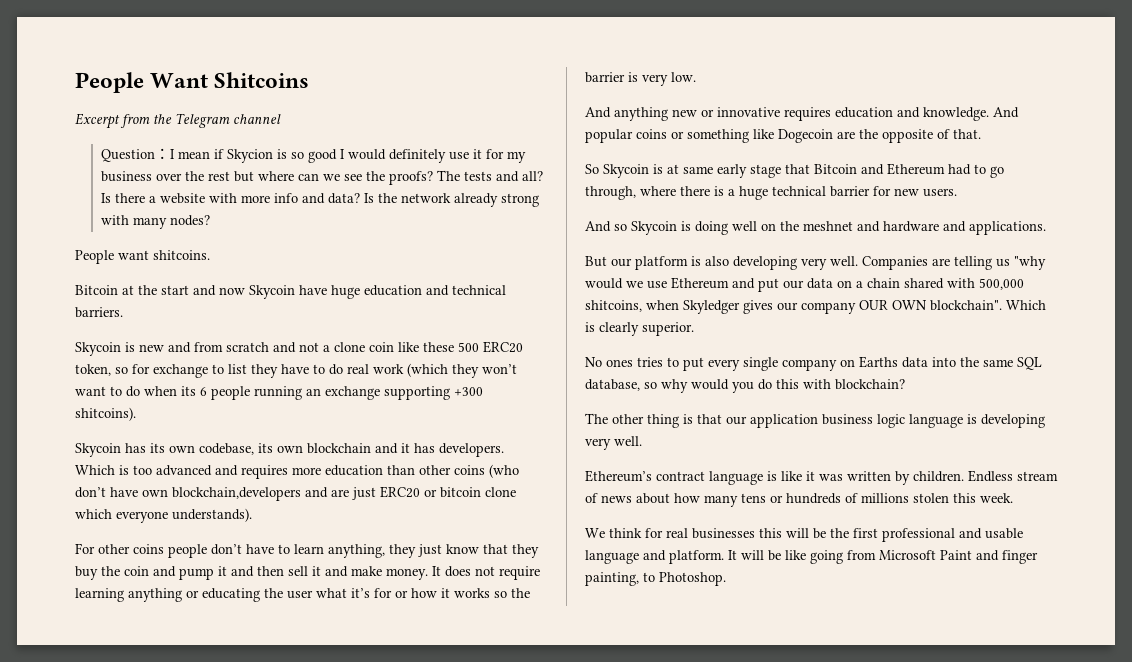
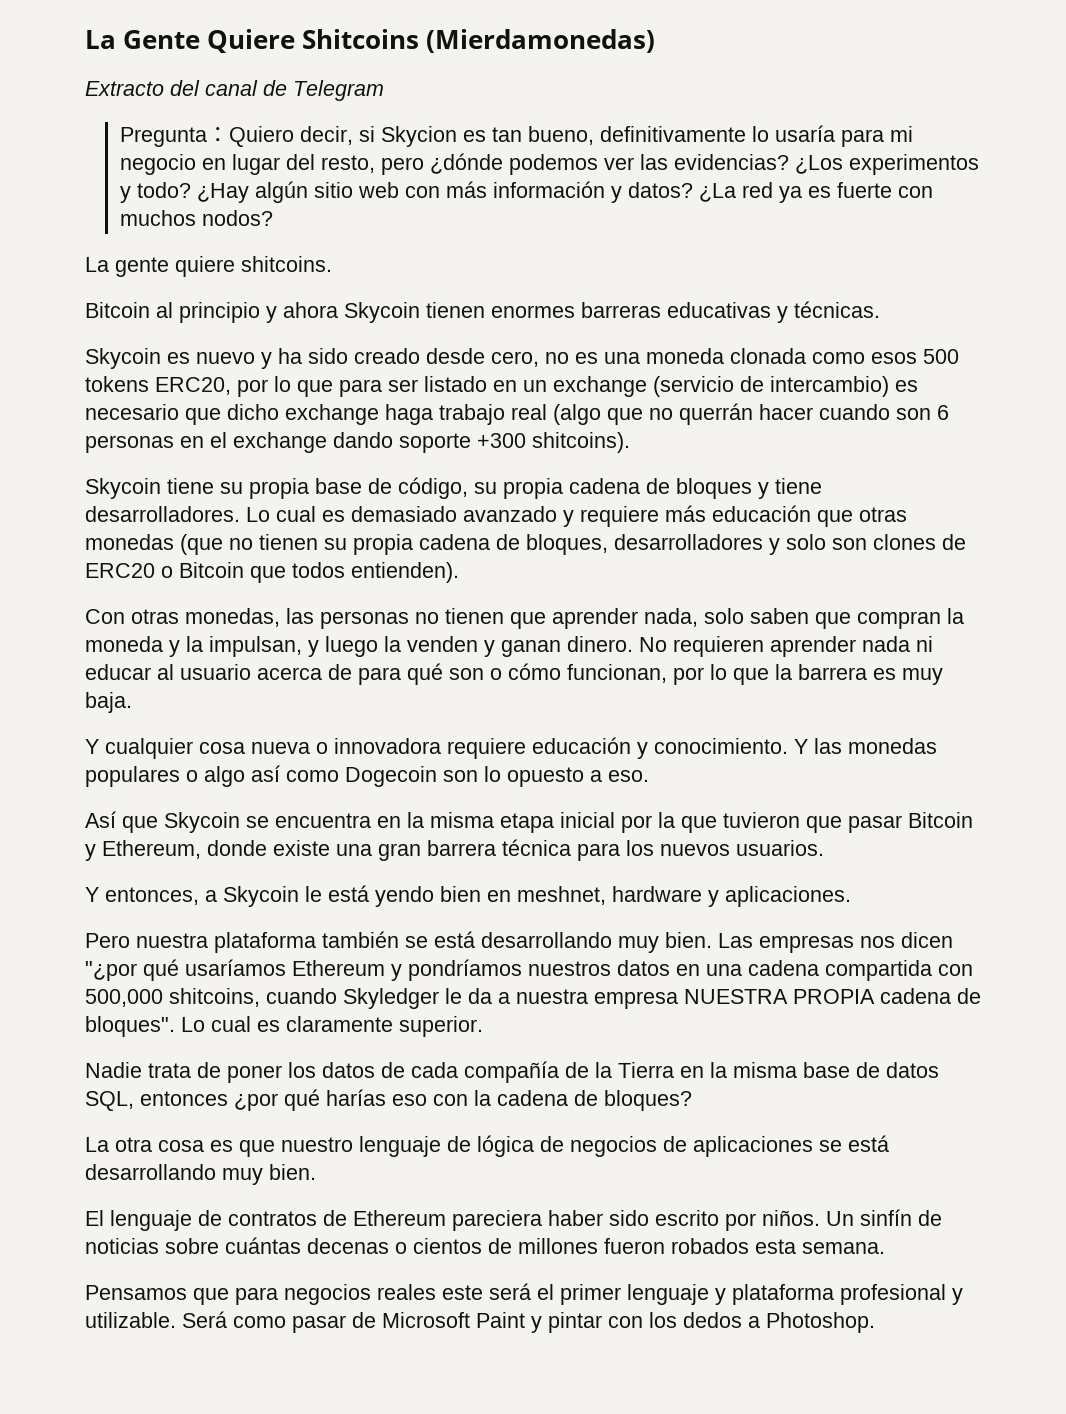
[75,72,310,93] [75,113,281,129] [100,148,526,163] [100,170,543,185] [100,193,539,207] [100,215,210,229] [75,250,210,264] [75,285,506,299] [75,307,123,318] [75,341,523,356] [75,363,517,378] [75,386,483,400] [75,407,136,421] [75,443,504,457] [75,464,519,479] [75,486,516,501] [75,508,252,523] [75,543,539,558] [75,566,540,580] [75,588,530,602] [585,72,696,86] [585,107,1019,121] [585,129,981,143] [585,163,1004,178] [585,186,957,200] [585,221,1046,235] [585,256,1046,270] [585,277,1024,292] [585,300,1046,314] [585,322,694,336] [585,356,1042,371] [585,379,905,393] [585,413,1045,428] [585,436,642,450] [585,470,1058,485] [585,493,1013,507] [585,528,1023,542] [585,550,1038,564] [585,572,655,586] People Want Shitcoins // Excerpt from the Telegram channel // Question：I mean if Skycion is so good I would definitely use it for my business over the rest but where can we see the proofs? The tests and all? Is there a website with more info and data? Is the network already strong with many nodes? // People want shitcoins. // Bitcoin at the start and now Skycoin have huge education and technical barriers. // Skycoin is new and from scratch and not a clone coin like these 500 ERC20 token, so for exchange to list they have to do real work (which they won’t want to do when its 6 people running an exchange supporting +300 shitcoins). // Skycoin has its own codebase, its own blockchain and it has developers. Which is too advanced and requires more education than other coins (who don’t have own blockchain,developers and are just ERC20 or bitcoin clone which everyone understands). // For other coins people don’t have to learn anything, they just know that they buy the coin and pump it and then sell it and make money. It does not require learning anything or educating the user what it’s for or how it works so the barrier is very low. // And anything new or innovative requires education and knowledge. And popular coins or something like Dogecoin are the opposite of that. // So Skycoin is at same early stage that Bitcoin and Ethereum had to go through, where there is a huge technical barrier for new users. // And so Skycoin is doing well on the meshnet and hardware and applications. // But our platform is also developing very well. Companies are telling us "why would we use Ethereum and put our data on a chain shared with 500,000 shitcoins, when Skyledger gives our company OUR OWN blockchain". Which is clearly superior. // No ones tries to put every single company on Earths data into the same SQL database, so why would you do this with blockchain? // The other thing is that our application business logic language is developing very well. // Ethereum’s contract language is like it was written by children. Endless stream of news about how many tens or hundreds of millions stolen this week. // We think for real businesses this will be the first professional and usable language and platform. It will be like going from Microsoft Paint and finger painting, to -> [85,29,655,53] [85,80,384,101] [119,125,913,147] [119,153,979,175] [119,181,933,203] [119,210,273,226] [85,256,332,277] [85,301,880,323] [85,348,959,369] [85,376,918,397] [85,403,949,425] [85,432,630,453] [85,477,822,499] [85,505,907,527] [85,534,966,555] [85,562,459,583] [85,608,964,629] [85,636,933,657] [85,663,943,685] [85,692,132,713] [85,737,937,759] [85,765,649,787] [85,811,973,833] [85,839,824,861] [85,885,851,907] [85,931,953,953] [85,959,973,981] [85,988,981,1009] [85,1016,483,1037] [85,1061,939,1083] [85,1089,692,1111] [85,1135,889,1157] [85,1164,316,1185] [85,1209,942,1231] [85,1237,885,1254] [85,1283,963,1305] [85,1311,760,1333] La Gente Quiere Shitcoins (Mierdamonedas) // Extracto del canal de Telegram // Pregunta：Quiero decir, si Skycion es tan bueno, definitivamente lo usaría para mi negocio en lugar del resto, pero ¿dónde podemos ver las evidencias? ¿Los experimentos y todo? ¿Hay algún sitio web con más información y datos? ¿La red ya es fuerte con muchos nodos? // La gente quiere shitcoins. // Bitcoin al principio y ahora Skycoin tienen enormes barreras educativas y técnicas. // Skycoin es nuevo y ha sido creado desde cero, no es una moneda clonada como esos 500 tokens ERC20, por lo que para ser listado en un exchange (servicio de intercambio) es necesario que dicho exchange haga trabajo real (algo que no querrán hacer cuando son 6 personas en el exchange dando soporte +300 shitcoins). // Skycoin tiene su propia base de código, su propia cadena de bloques y tiene desarrolladores. Lo cual es demasiado avanzado y requiere más educación que otras monedas (que no tienen su propia cadena de bloques, desarrolladores y solo son clones de ERC20 o Bitcoin que todos entienden). // Con otras monedas, las personas no tienen que aprender nada, solo saben que compran la moneda y la impulsan, y luego la venden y ganan dinero. No requieren aprender nada ni educar al usuario acerca de para qué son o cómo funcionan, por lo que la barrera es muy baja. // Y cualquier cosa nueva o innovadora requiere educación y conocimiento. Y las monedas populares o algo así como Dogecoin son lo opuesto a eso. // Así que Skycoin se encuentra en la misma etapa inicial por la que tuvieron que pasar Bitcoin y Ethereum, donde existe una gran barrera técnica para los nuevos usuarios. // Y entonces, a Skycoin le está yendo bien en meshnet, hardware y aplicaciones. // Pero nuestra plataforma también se está desarrollando muy bien. Las empresas nos dicen "¿por qué usaríamos Ethereum y pondríamos nuestros datos en una cadena compartida con 500,000 shitcoins, cuando Skyledger le da a nuestra empresa NUESTRA PROPIA cadena de bloques". Lo cual es claramente superior. // Nadie trata de poner los datos de cada compañía de la Tierra en la misma base de datos SQL, entonces ¿por qué harías eso con la cadena de bloques? // La otra cosa es que nuestro lenguaje de lógica de negocios de aplicaciones se está desarrollando muy bien. // El lenguaje de contratos de Ethereum pareciera haber sido escrito por niños. Un sinfín de noticias sobre cuántas decenas o cientos de millones fueron robados esta semana. // Pensamos que para negocios reales este será el primer lenguaje y plataforma profesional y utilizable. Será como pasar de Microsoft Paint y pintar con los dedos a

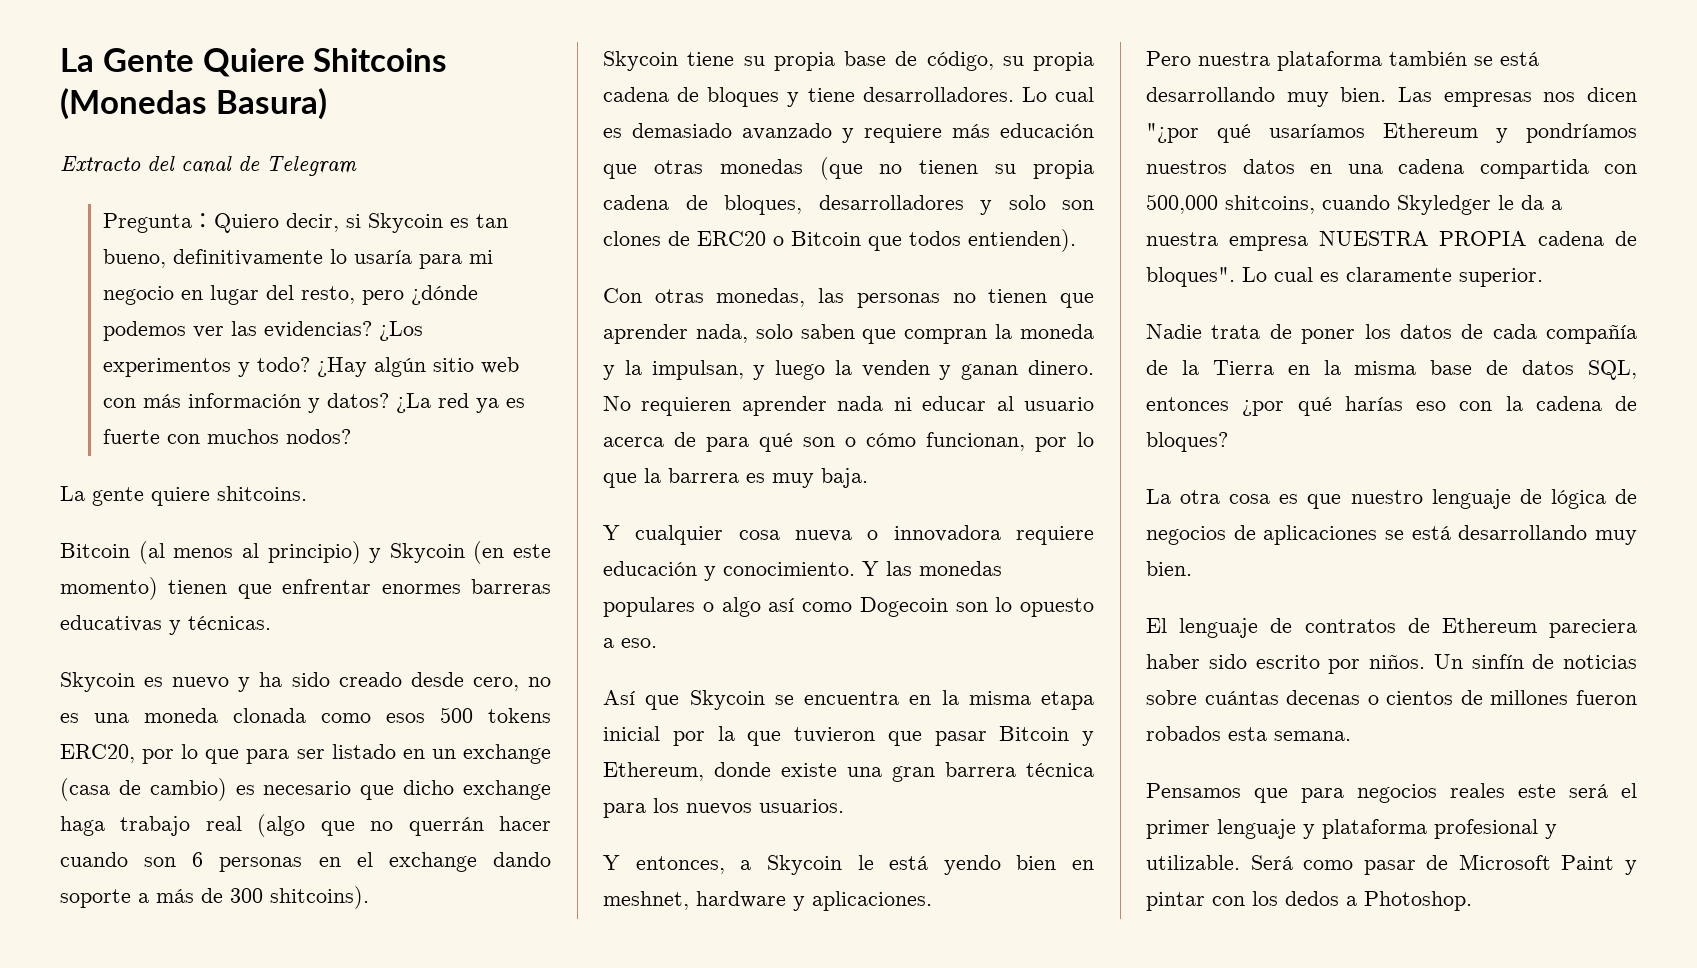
[425,29,655,53] (Mierdamonedas) -> [60,88,327,120] (Monedas Basura)
[380,126,457,147] Skycion -> [367,213,443,233] Skycoin
[156,302,485,323] al principio y ahora Skycoin tienen -> [138,541,551,564] [60,577,372,600] (al menos al principio) y Skycoin (en este momento) tienen que enfrentar
[653,376,889,397] (servicio de intercambio) -> [60,778,227,801] (casa de cambio)
[477,433,526,448] +300 -> [138,888,263,903] a más de 300

